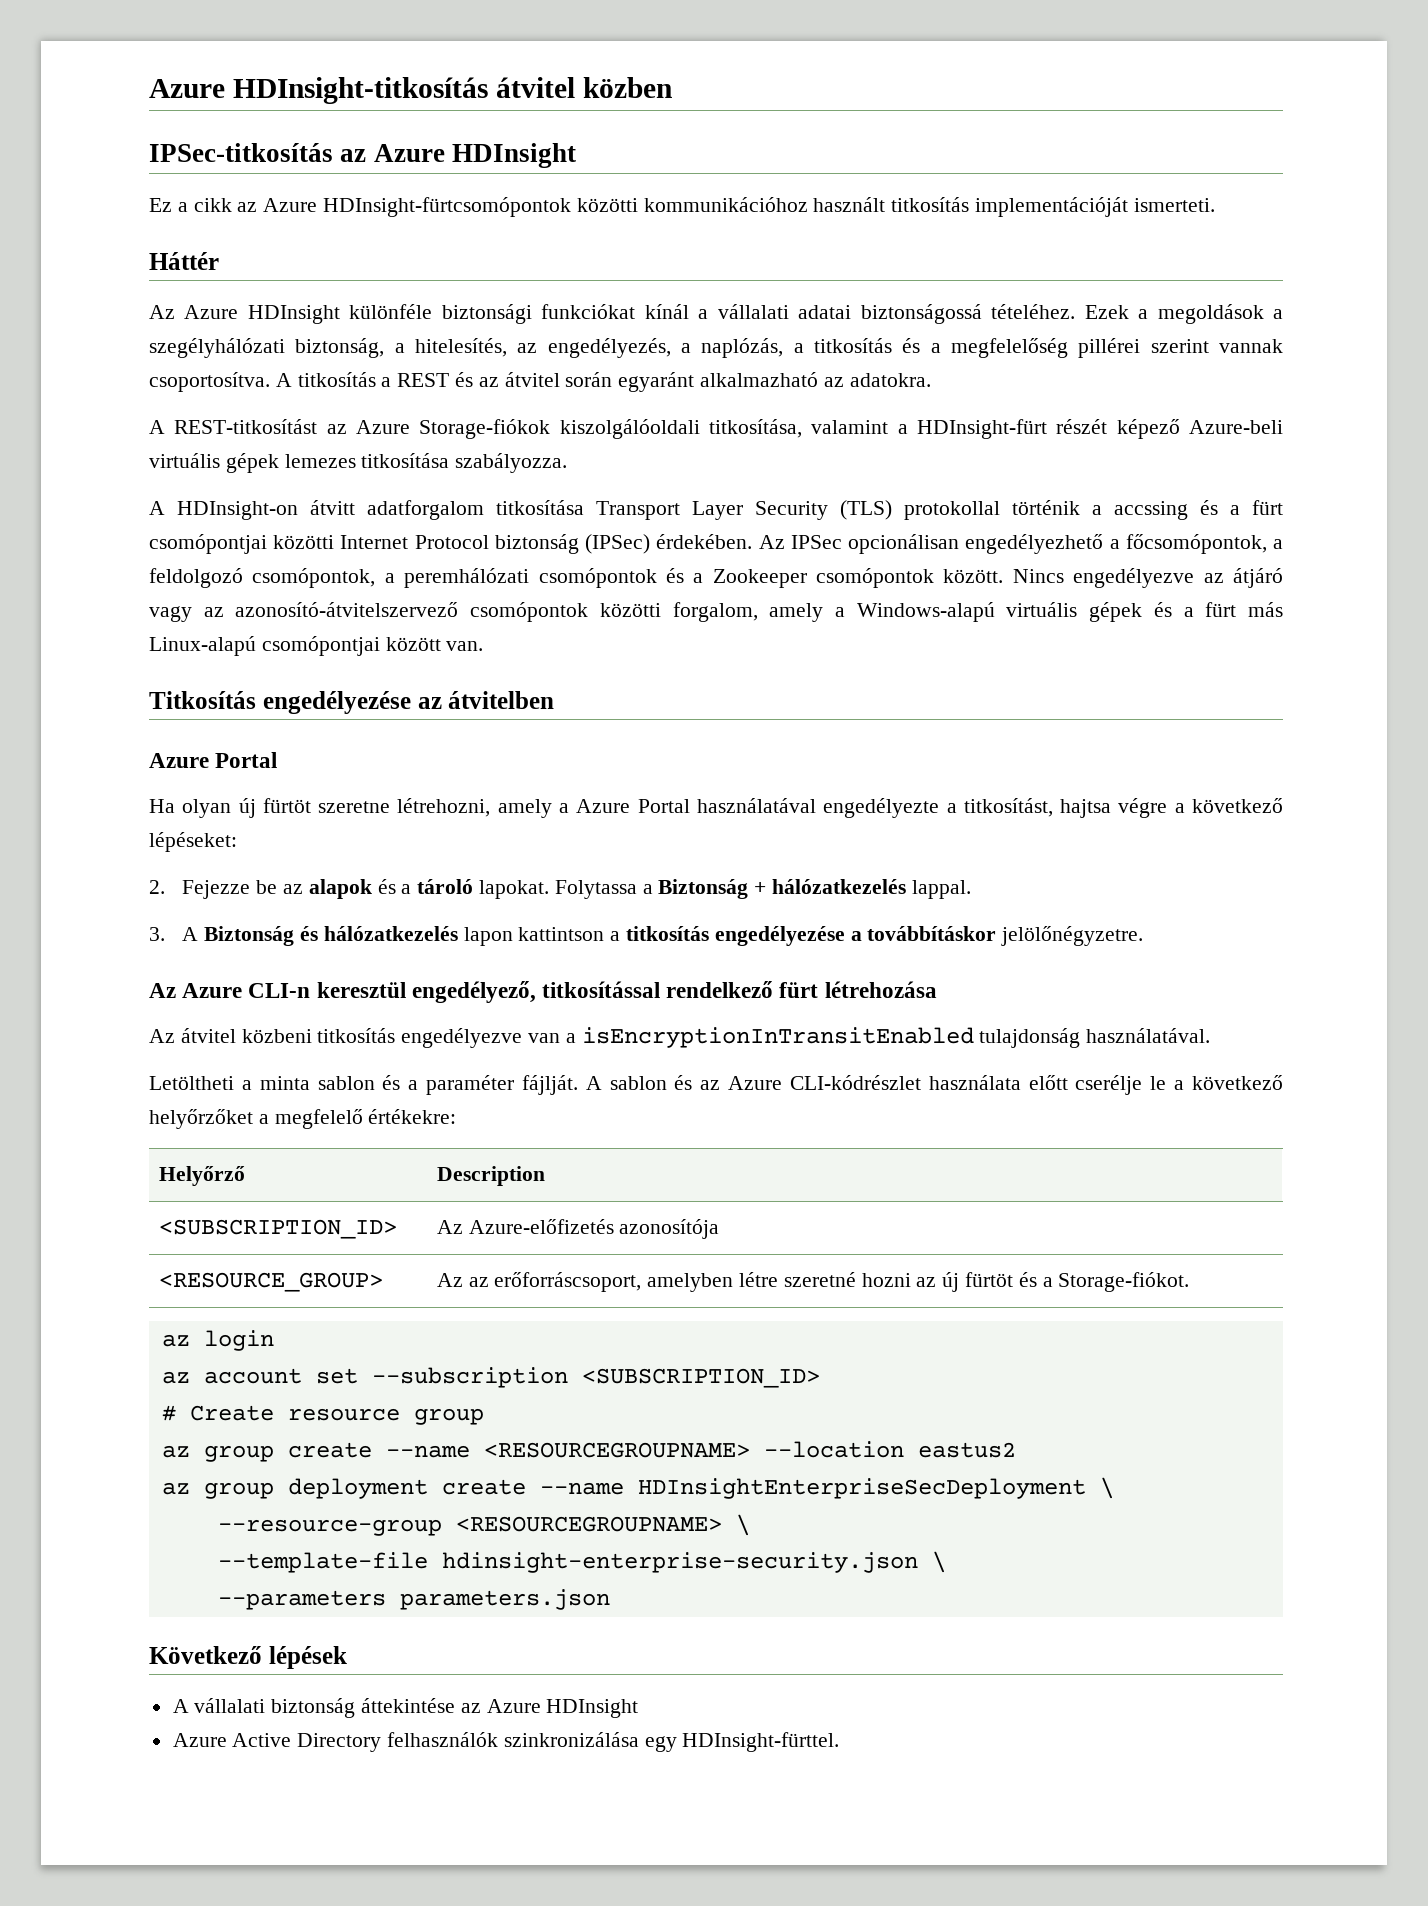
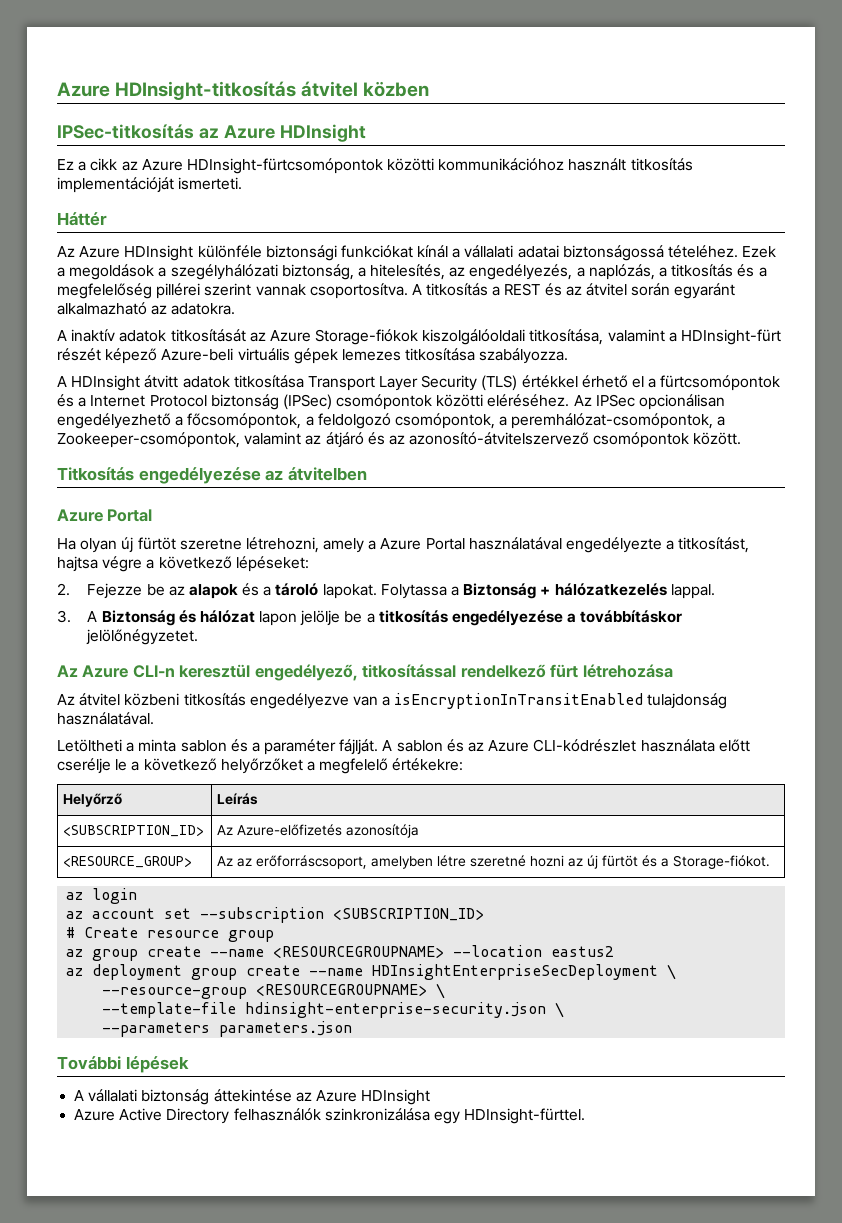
[174,419,318,434] REST-titkosítást -> [71,329,246,342] inaktív adatok titkosítását
[177,500,484,520] HDInsight-on átvitt adatforgalom -> [71,375,230,391] HDInsight átvitt adatok
[904,500,1283,520] [149,534,335,554] protokollal történik a accssing és a fürt csomópontjai közötti -> [521,375,781,391] [57,394,87,407] értékkel érhető el a fürtcsomópontok és a
[656,534,753,549] érdekében. -> [336,394,570,410] csomópontok közötti eléréséhez.
[404,568,1195,588] peremhálózati csomópontok és a Zookeeper csomópontok között. Nincs engedélyezve -> [511,413,726,429] [57,432,302,448] peremhálózat-csomópontok, a Zookeeper-csomópontok, valamint
[149,606,192,622] vagy -> [367,432,385,445] és
[599,602,1283,622] [149,636,484,656] közötti forgalom, amely a Windows-alapú virtuális gépek és a fürt más Linux-alapú csomópontjai között van. -> [693,432,742,445] között.
[323,926,605,946] hálózatkezelés lapon kattintson -> [199,610,363,626] hálózat lapon jelölje be
[1001,926,1144,946] jelölőnégyzetre. -> [86,629,199,645] jelölőnégyzetet.
[436,1166,545,1186] Description -> [217,793,259,805] Leírás
[203,1478,428,1499] group deployment -> [92,964,238,980] deployment group
[149,1646,262,1664] Következő -> [57,1056,121,1070] További

